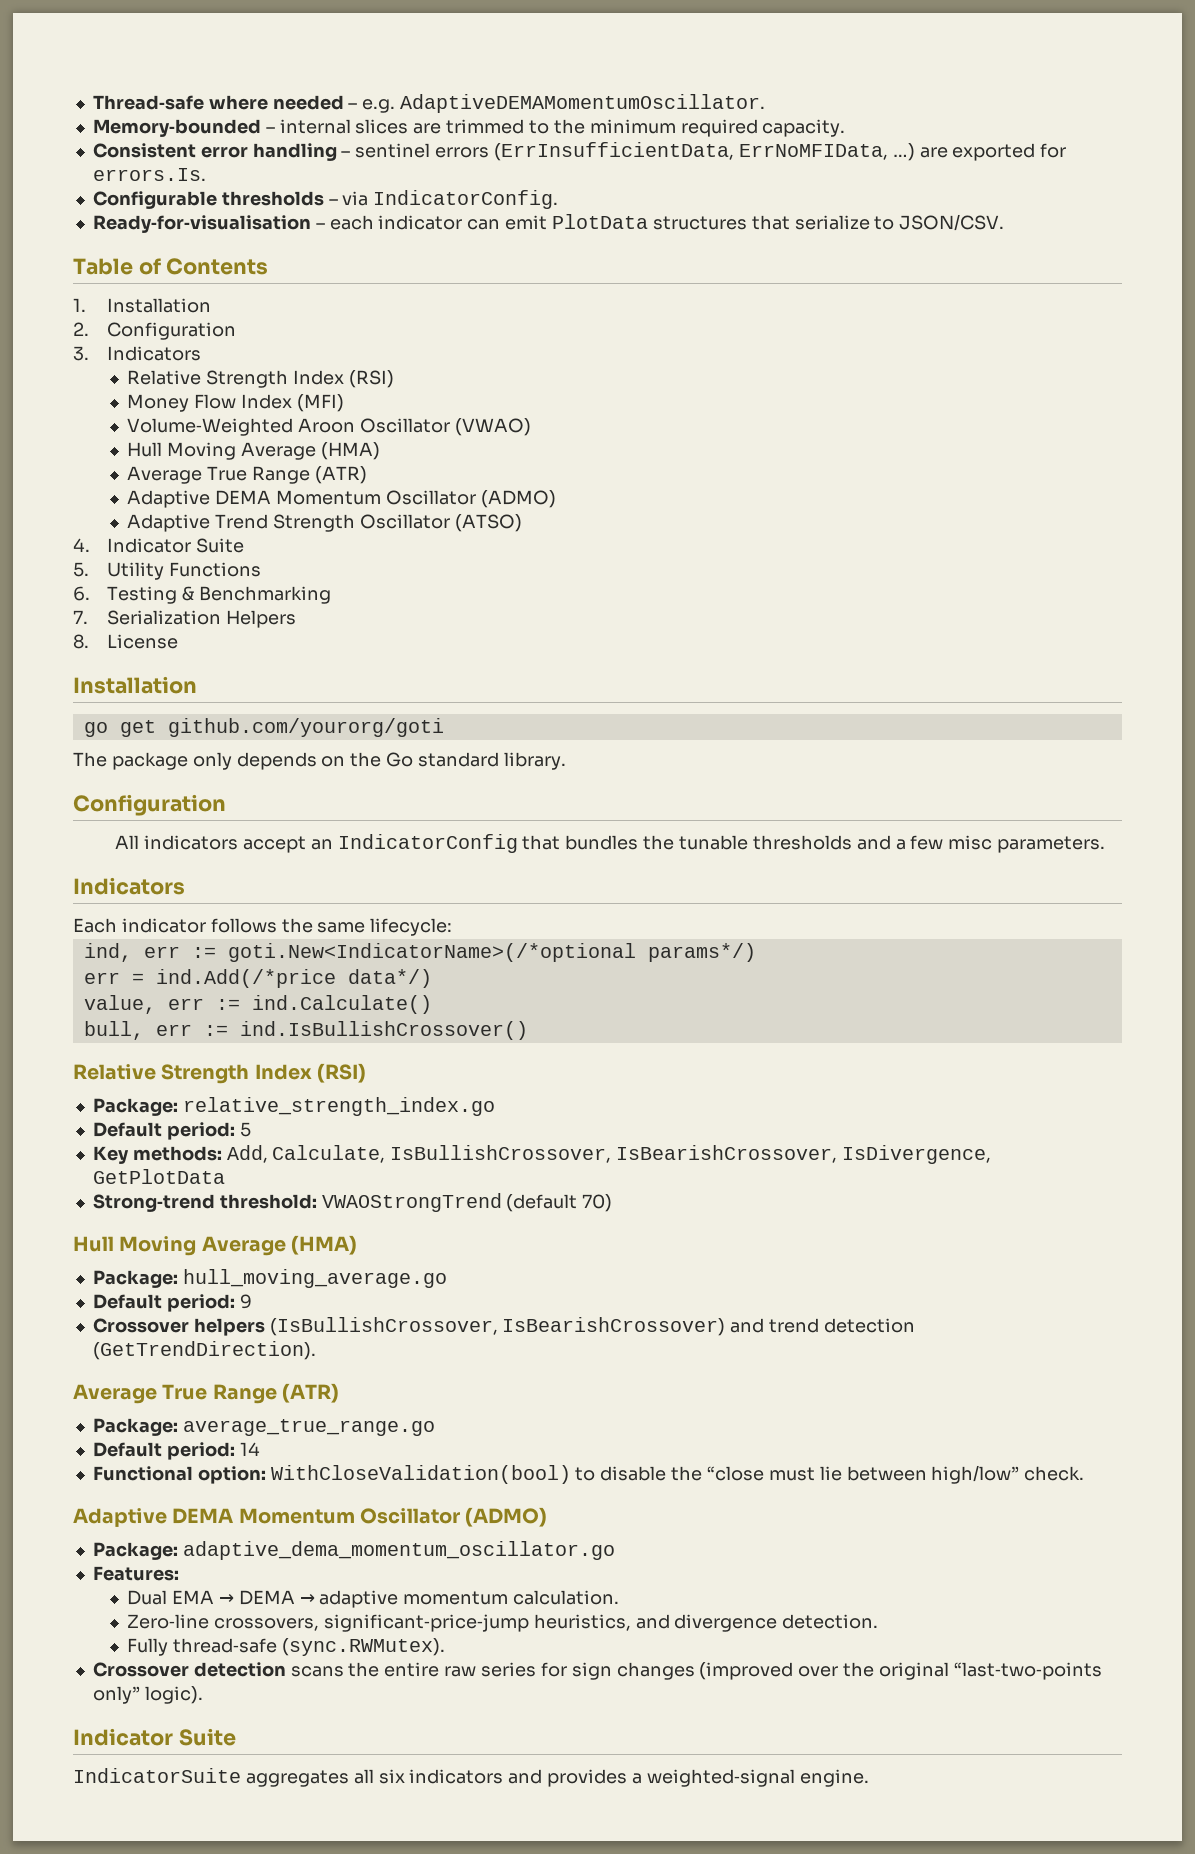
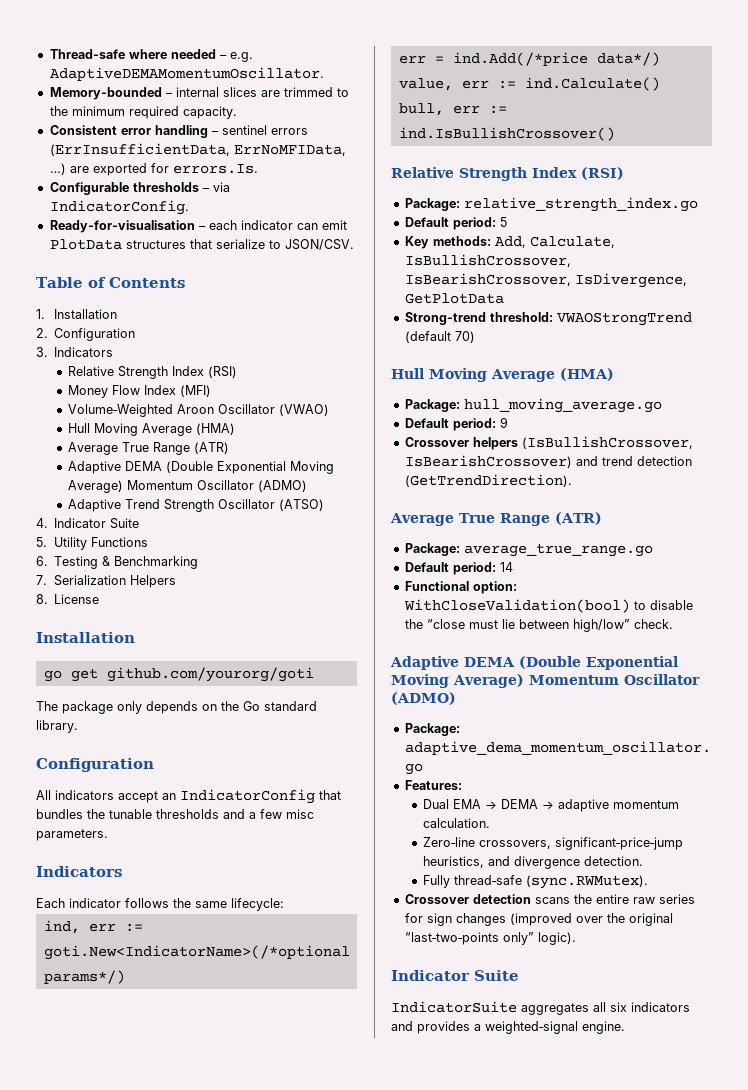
(271, 497) none -> [165,461,334,474] [67,480,123,493] (Double Exponential Moving Average)
(234, 1516) none -> [519,656,678,670] [391,674,524,688] (Double Exponential Moving Average)

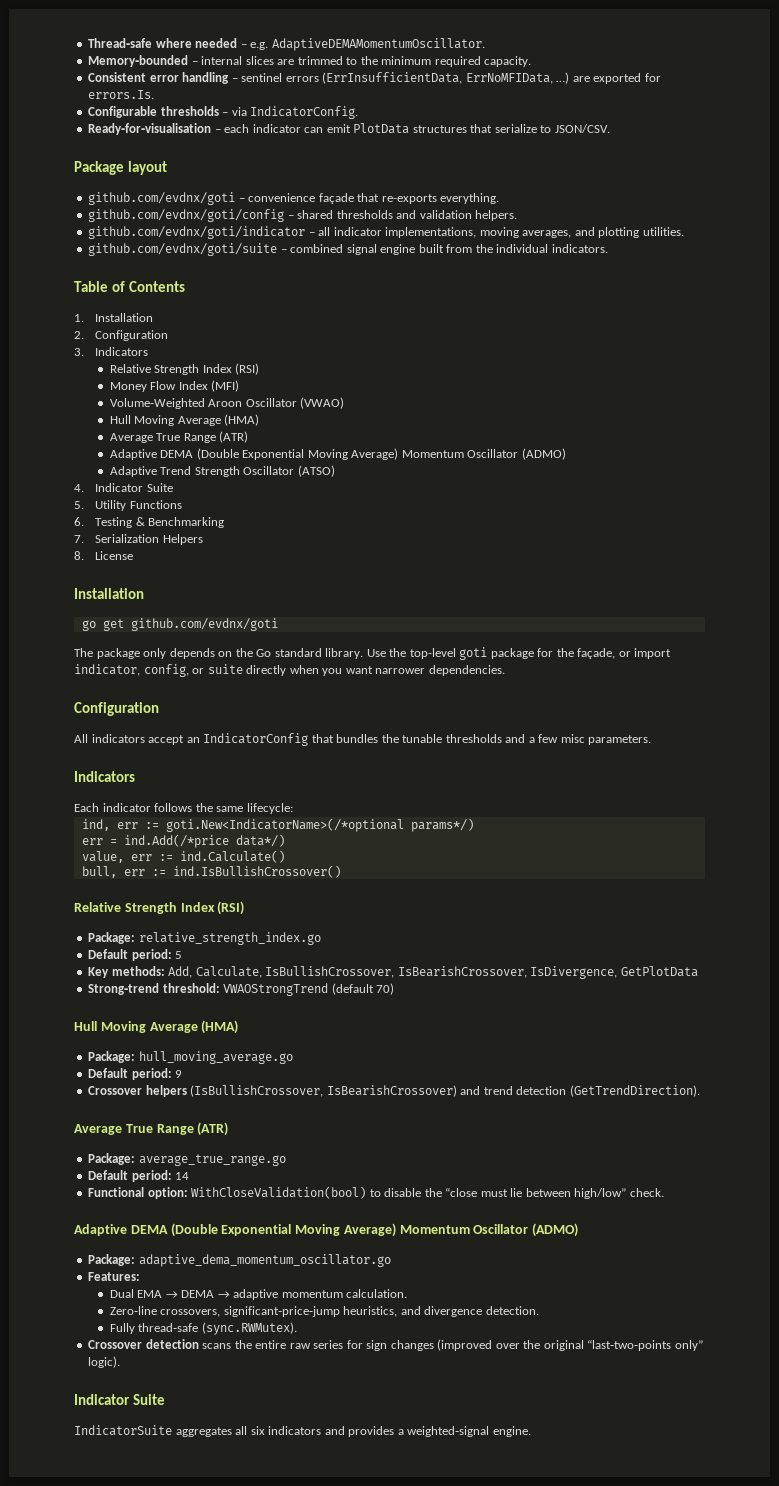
(354, 244) none -> [74,161,168,175] [88,192,500,205] [88,209,518,222] [88,226,684,239] [88,243,608,256] // Package layout // github.com/evdnx/goti – convenience façade that re-exports everything. // github.com/evdnx/goti/config – shared thresholds and validation helpers. // github.com/evdnx/goti/indicator – all indicator implementations, moving averages, and plotting utilities. // github.com/evdnx/goti/suite – combined signal engine built from the individual indicators.
[106,667,314,682] github.com/yourorg/goti -> [130,618,278,631] github.com/evdnx/goti
(78, 726) none -> [366,647,672,660] [74,664,505,677] Use the top-level goti package for the façade, or import indicator, config, or suite directly when you want narrower dependencies.

